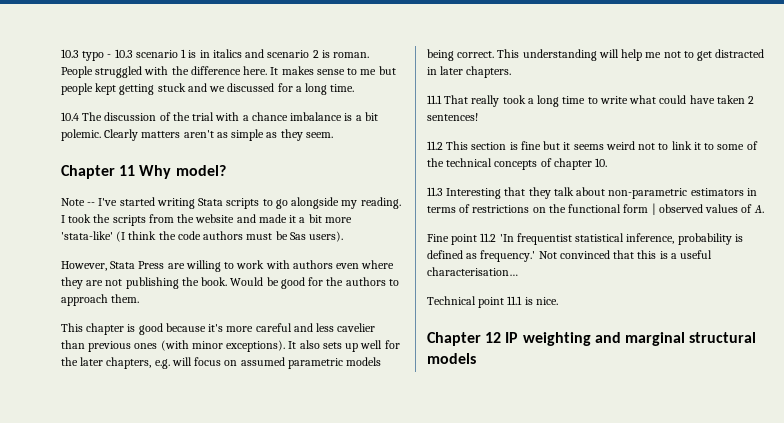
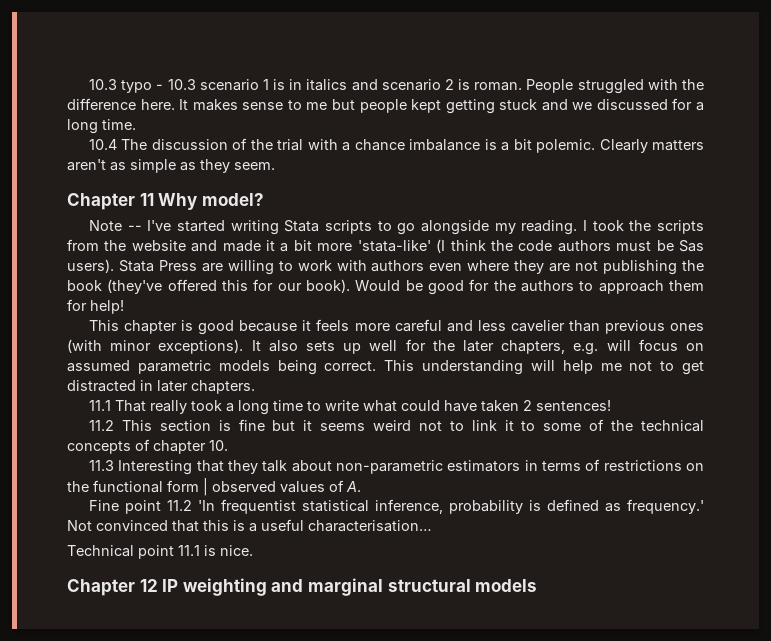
[61,261,107,271] // However, -> (114, 266) none
[201,277,228,286] book. -> [67,279,351,294] book (they've offered this for our book).
[111,294,140,303] them. -> [669,280,704,291] [67,299,124,314] them for help!
[208,324,224,332] it's -> [302,319,350,331] it feels

